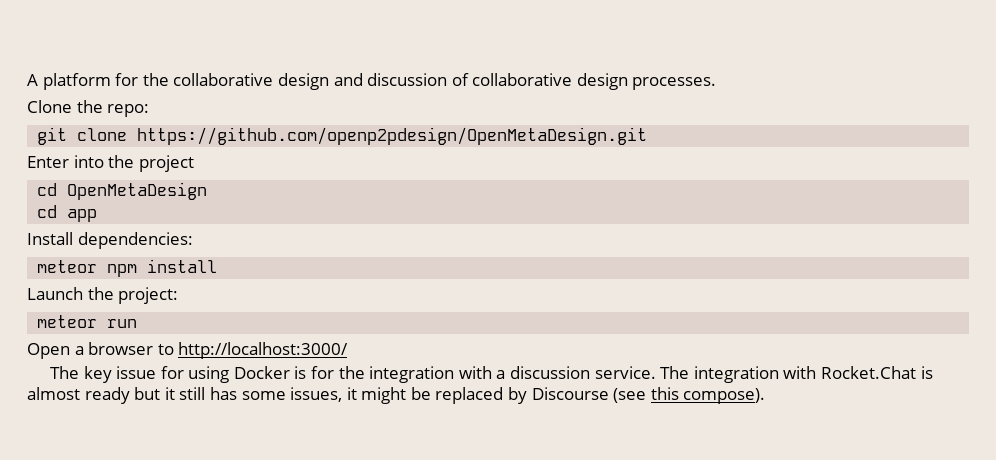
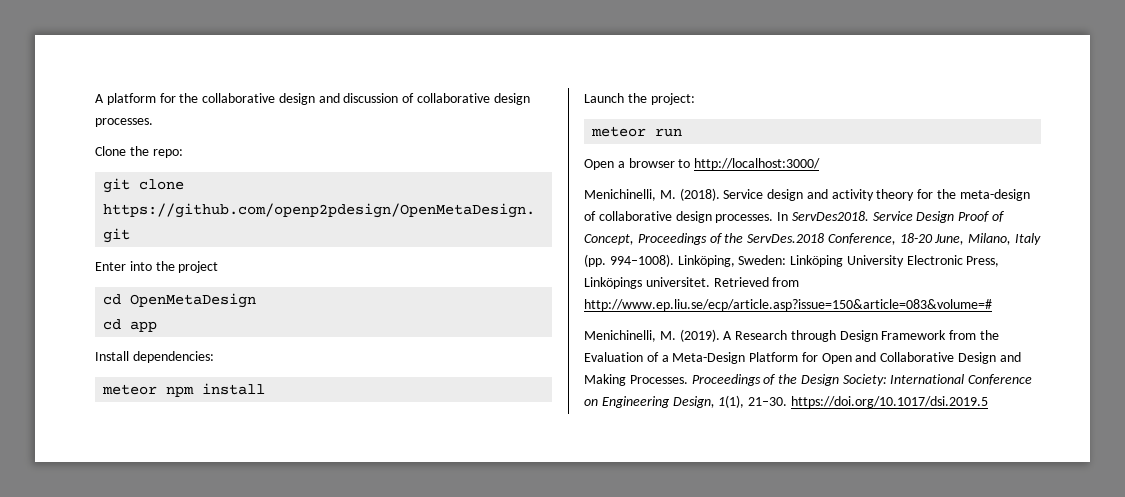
[49,366,933,383] [27,387,766,404] The key issue for using Docker is for the integration with a discussion service. The integration with Rocket.Chat is almost ready but it still has some issues, it might be replaced by Discourse (see this compose). -> [584,188,1030,201] [584,211,1005,223] [584,233,1042,245] [584,254,1000,267] [584,277,800,289] [584,299,992,311] [584,329,1000,342] [584,352,1021,364] [584,374,1033,386] [584,395,988,408] Menichinelli, M. (2018). Service design and activity theory for the meta-design of collaborative design processes. In ServDes2018. Service Design Proof of Concept, Proceedings of the ServDes.2018 Conference, 18-20 June, Milano, Italy (pp. 994–1008). Linköping, Sweden: Linköping University Electronic Press, Linköpings universitet. Retrieved from http://www.ep.liu.se/ecp/article.asp?issue=150&article=083&volume=# // Menichinelli, M. (2019). A Research through Design Framework from the Evaluation of a Meta-Design Platform for Open and Collaborative Design and Making Processes. Proceedings of the Design Society: International Conference on Engineering Design, 1(1), 21–30. https://doi.org/10.1017/dsi.2019.5

